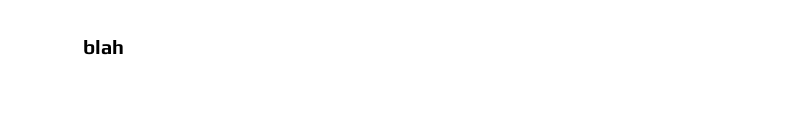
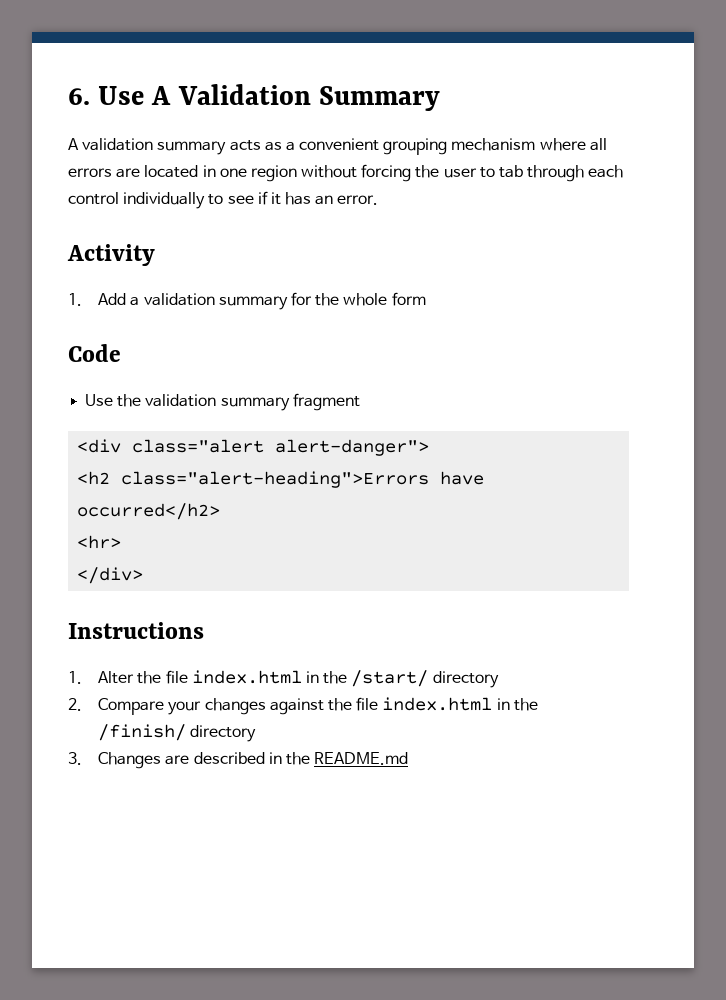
[83,40,124,55] blah -> [68,84,440,111] [68,138,607,155] [68,164,624,182] [68,191,379,209] [67,244,155,266] [68,292,426,310] [68,344,121,362] [85,393,360,411] [77,439,430,456] [77,471,485,488] [77,503,221,520] [77,535,122,549] [77,567,144,584] [68,622,204,639] [68,670,499,688] [68,697,538,715] [98,724,257,742] [68,752,409,769] 6. Use A Validation Summary // A validation summary acts as a convenient grouping mechanism where all errors are located in one region without forcing the user to tab through each control individually to see if it has an error. // Activity // 1. Add a validation summary for the whole form // Code // Use the validation summary fragment // <div class="alert alert-danger"> // <h2 class="alert-heading">Errors have occurred</h2> // <hr> // </div> // Instructions // 1. Alter the file index.html in the /start/ directory // 2. Compare your changes against the file index.html in the /finish/ directory // 3. Changes are described in the README.md

